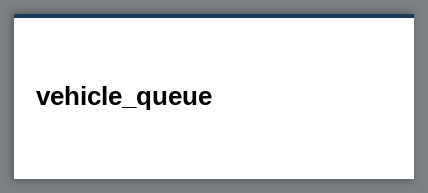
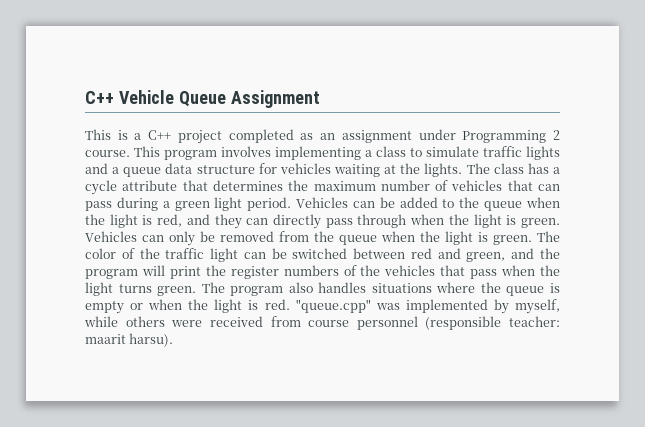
[36,86,212,110] vehicle_queue -> [85,90,320,108] [85,129,560,144] [85,146,560,160] [85,163,561,177] [85,180,560,195] [85,197,561,211] [85,214,560,229] [85,231,560,246] [85,248,560,262] [85,265,561,279] [85,282,560,296] [85,299,560,314] [84,316,560,330] [85,333,174,347] C++ Vehicle Queue Assignment // This is a C++ project completed as an assignment under Programming 2 course. This program involves implementing a class to simulate traffic lights and a queue data structure for vehicles waiting at the lights. The class has a cycle attribute that determines the maximum number of vehicles that can pass during a green light period. Vehicles can be added to the queue when the light is red, and they can directly pass through when the light is green. Vehicles can only be removed from the queue when the light is green. The color of the traffic light can be switched between red and green, and the program will print the register numbers of the vehicles that pass when the light turns green. The program also handles situations where the queue is empty or when the light is red. "queue.cpp" was implemented by myself, while others were received from course personnel (responsible teacher: maarit harsu).

